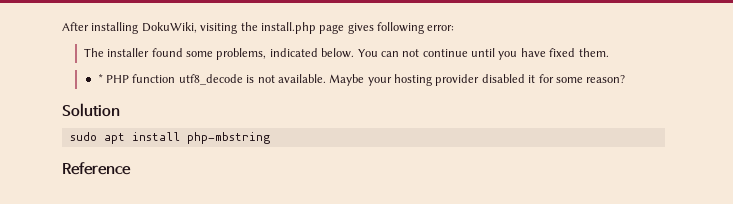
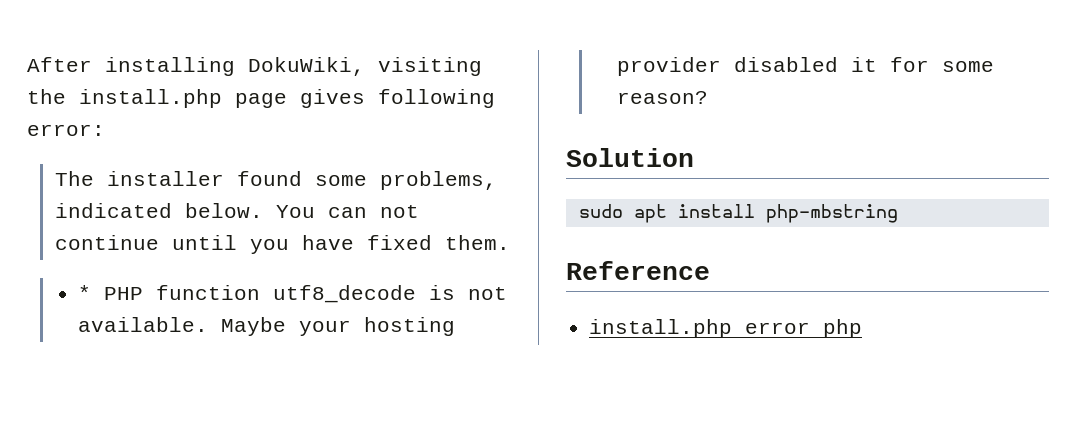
(131, 168) none -> [589,319,863,338] // install.php error php

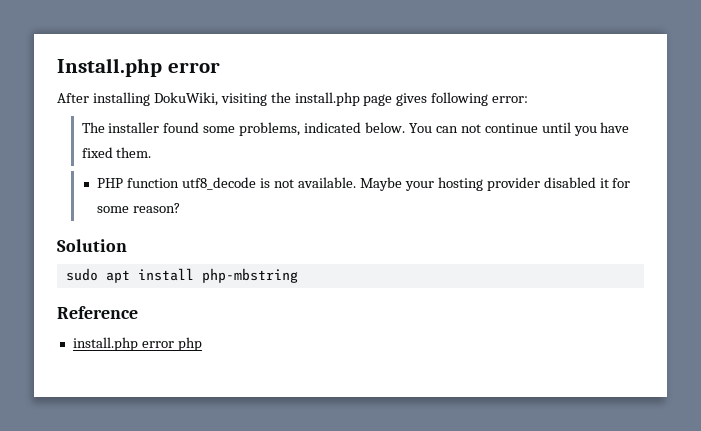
(27, 64) none -> [57,58,220,77] Install.php error //
[77,285,91,300] * -> (152, 152) none

